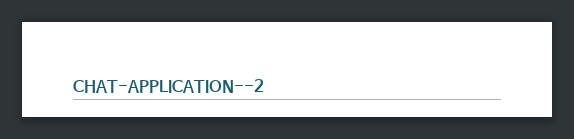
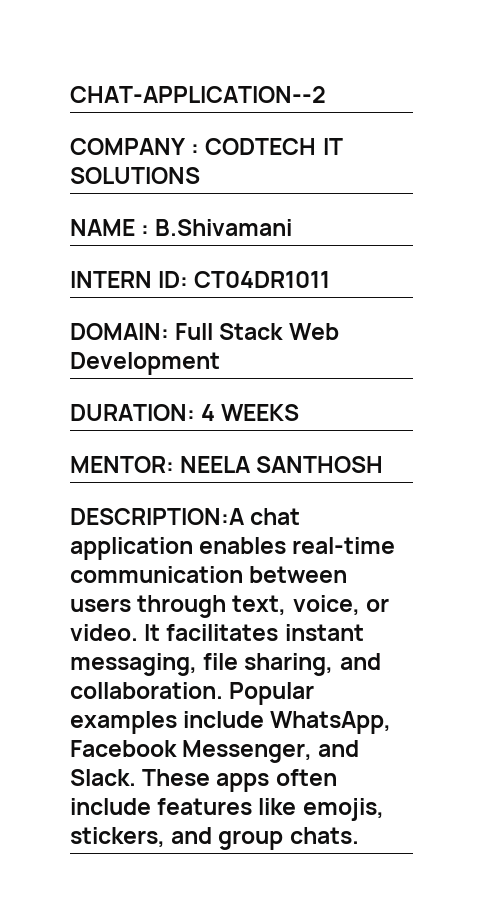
(264, 86) none -> [70,138,343,155] [70,167,200,184] [70,219,293,236] [70,271,331,288] [70,323,339,340] [70,352,220,375] [70,404,300,421] [70,456,384,473] [70,508,301,525] [70,537,396,560] [70,566,348,583] [70,595,389,618] [70,624,364,641] [70,653,381,676] [70,682,315,705] [70,711,392,734] [70,740,360,763] [70,769,337,792] [70,798,384,821] [70,827,359,850] // COMPANY : CODTECH IT SOLUTIONS // NAME : B.Shivamani // INTERN ID: CT04DR1011 // DOMAIN: Full Stack Web Development // DURATION: 4 WEEKS // MENTOR: NEELA SANTHOSH // DESCRIPTION:A chat application enables real-time communication between users through text, voice, or video. It facilitates instant messaging, file sharing, and collaboration. Popular examples include WhatsApp, Facebook Messenger, and Slack. These apps often include features like emojis, stickers, and group chats.

